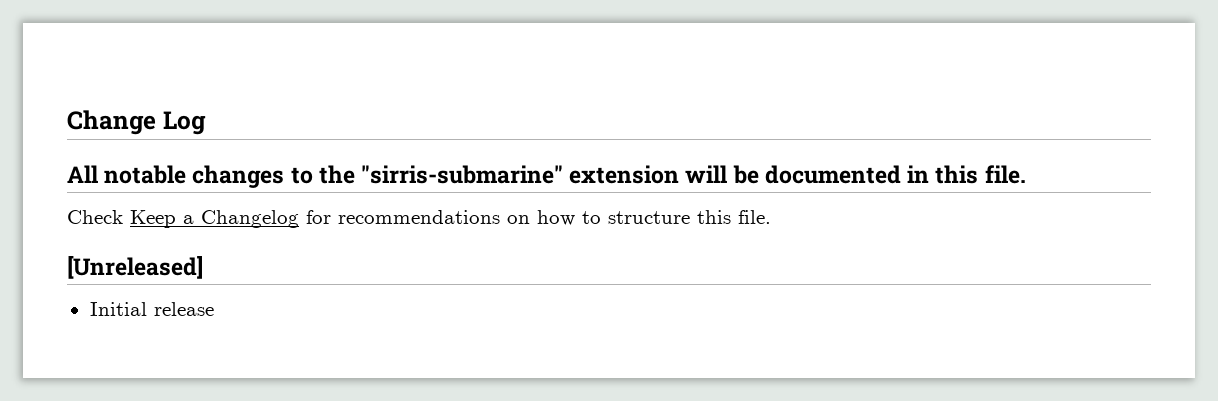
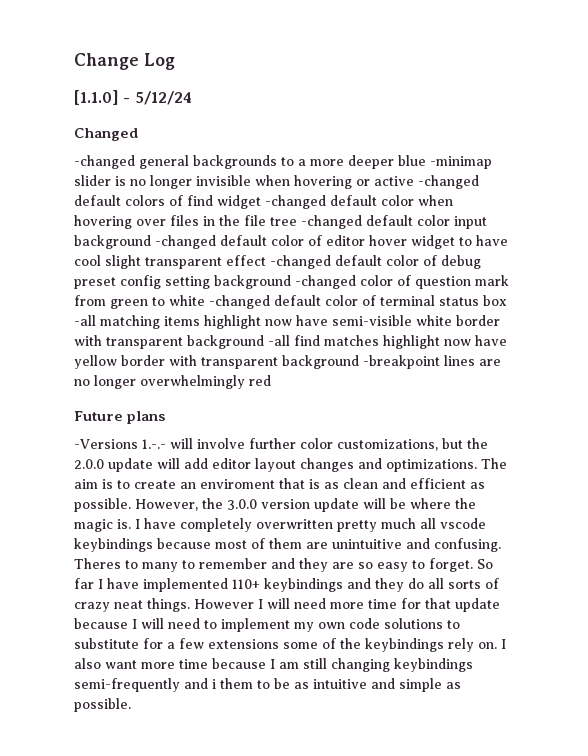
[67,165,1026,188] [67,210,771,228] [67,256,203,279] [89,302,214,316] All notable changes to the "sirris-submarine" extension will be documented in this file. // Check Keep a Changelog for recommendations on how to structure this file. // [Unreleased] // Initial release -> [74,90,192,105] [74,128,138,141] [74,155,492,169] [74,175,479,189] [74,195,453,209] [74,215,487,229] [74,235,508,249] [74,255,481,269] [74,275,509,289] [74,295,507,309] [74,315,500,329] [74,335,507,349] [74,355,501,369] [74,375,271,389] [74,411,166,424] [74,438,488,451] [74,458,507,472] [74,478,485,489] [74,498,476,512] [74,518,486,532] [74,538,501,552] [74,558,493,572] [74,578,499,592] [74,598,500,612] [74,618,460,632] [74,638,506,652] [74,658,473,672] [74,678,461,692] [74,698,131,712] [1.1.0] - 5/12/24 // Changed // -changed general backgrounds to a more deeper blue -minimap slider is no longer invisible when hovering or active -changed default colors of find widget -changed default color when hovering over files in the file tree -changed default color input background -changed default color of editor hover widget to have cool slight transparent effect -changed default color of debug preset config setting background -changed color of question mark from green to white -changed default color of terminal status box -all matching items highlight now have semi-visible white border with transparent background -all find matches highlight now have yellow border with transparent background -breakpoint lines are no longer overwhelmingly red // Future plans // -Versions 1.-.- will involve further color customizations, but the 2.0.0 update will add editor layout changes and optimizations. The aim is to create an enviroment that is as clean and efficient as possible. However, the 3.0.0 version update will be where the magic is. I have completely overwritten pretty much all vscode keybindings because most of them are unintuitive and confusing. Theres to many to remember and they are so easy to forget. So far I have implemented 110+ keybindings and they do all sorts of crazy neat things. However I will need more time for that update because I will need to implement my own code solutions to substitute for a few extensions some of the keybindings rely on. I also want more time because I am still changing keybindings semi-frequently and i them to be as intuitive and simple as possible.

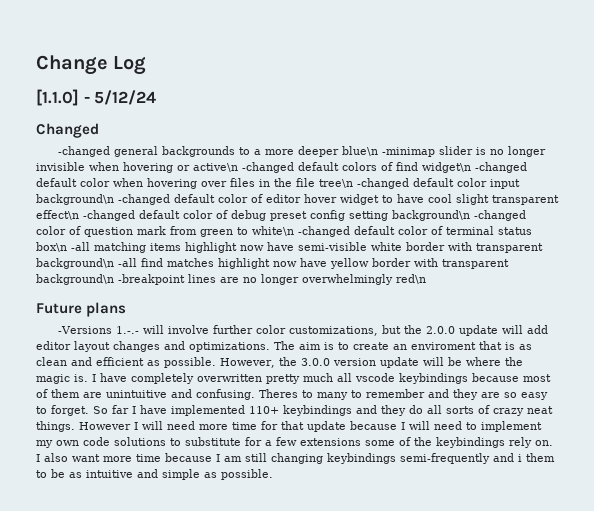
[398,155,426,166] blue -> [342,146,379,156] blue\n
[374,176,414,186] active -> [193,163,238,172] active\n
[217,195,261,209] widget -> [422,162,471,173] widget\n
[270,217,297,226] tree -> [319,179,353,188] tree\n
[74,235,151,249] background -> [36,194,114,205] background\n
[226,255,266,266] effect -> [36,210,79,220] effect\n
[214,275,291,289] background -> [392,210,470,221] background\n
[169,295,205,306] white -> [252,226,294,236] white\n
[483,295,507,306] box -> [36,242,67,252] box\n
[187,335,264,349] background -> [36,258,114,269] background\n
[282,355,359,369] background -> [36,274,114,285] background\n
[249,375,271,386] red -> [396,274,426,284] red\n

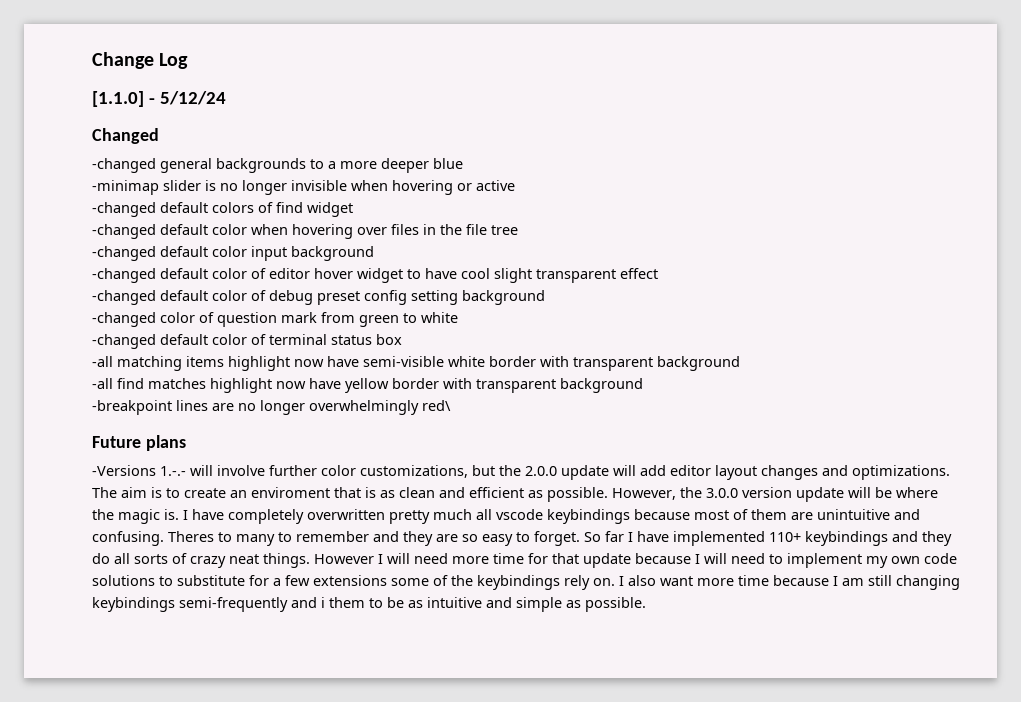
[342,146,379,156] blue\n -> [433,158,463,169] blue //
[193,163,238,172] active\n -> [476,180,515,191] active //
[422,162,471,173] widget\n -> [307,202,353,217] widget //
[319,179,353,188] tree\n -> [491,225,518,235] tree //
[36,194,114,205] background\n -> [291,246,374,261] background //
[36,210,79,220] effect\n -> [620,268,658,279] effect //
[392,210,470,221] background\n -> [462,290,545,305] background //
[252,226,294,236] white\n -> [421,312,458,323] white //
[36,242,67,252] box\n -> [376,334,402,345] box //
[36,258,114,269] background\n -> [657,356,740,371] background //
[36,274,114,285] background\n -> [560,378,643,393] background //
[396,274,426,284] red\n -> [422,400,451,411] red\

